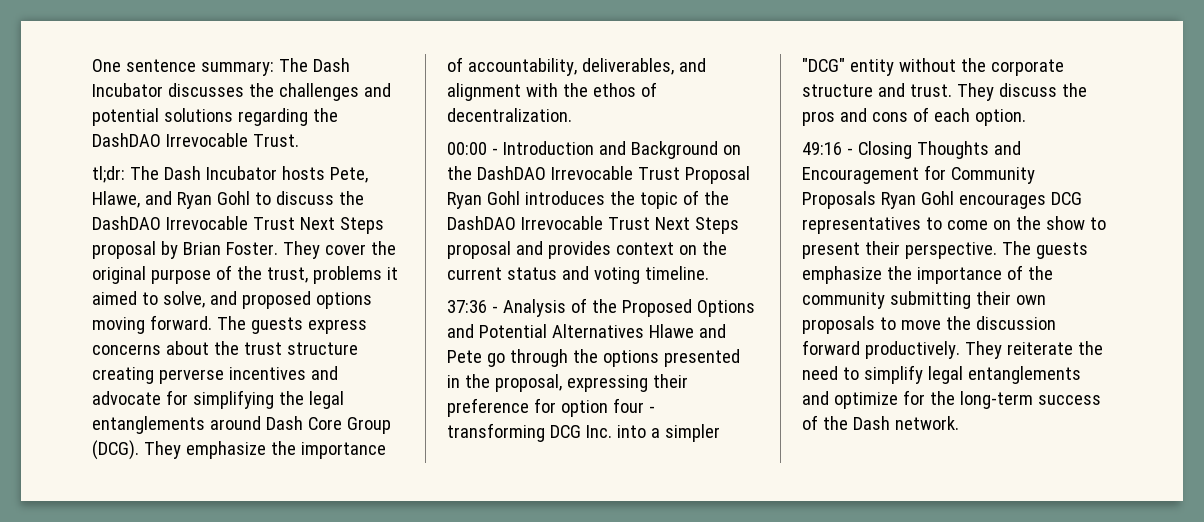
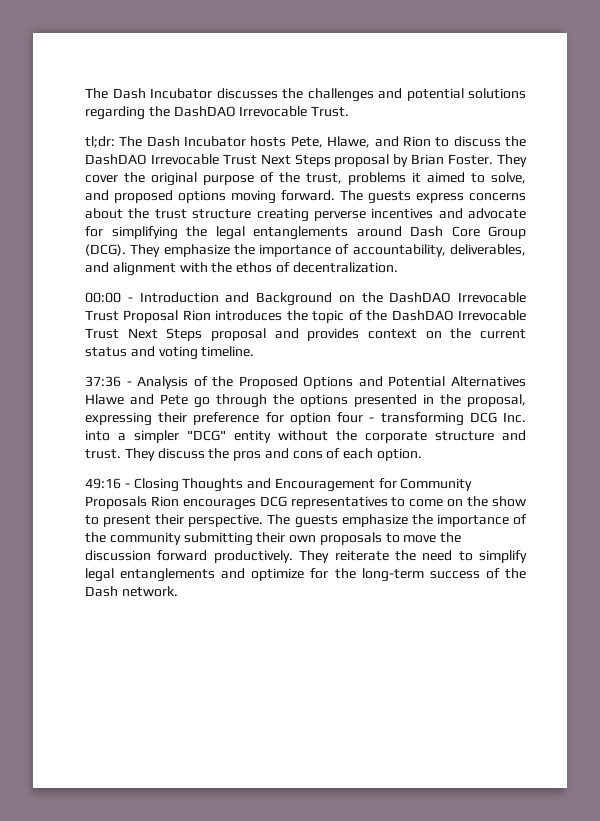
[92,59,274,76] One sentence summary: -> (85, 93) none
[176,191,250,209] Ryan Gohl -> [402,136,431,147] Rion
[447,191,520,209] Ryan Gohl -> [182,310,211,321] Rion
[880,191,954,209] Ryan Gohl -> [150,496,179,507] Rion

